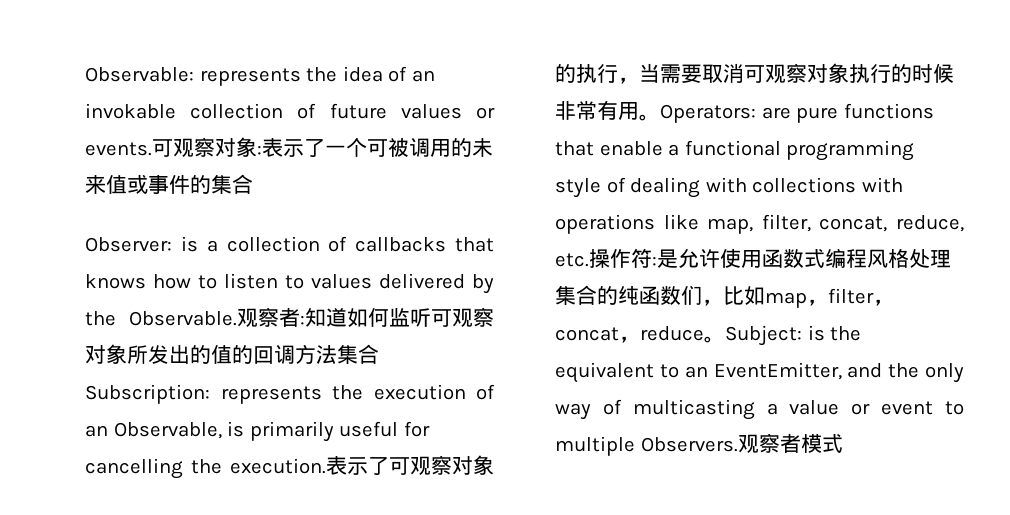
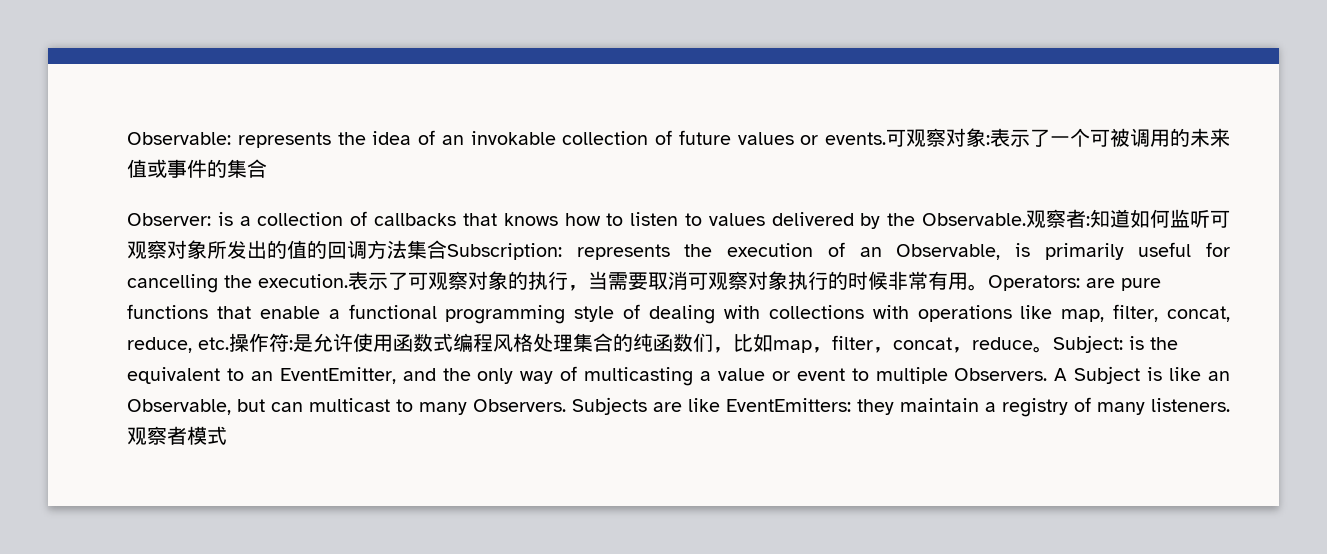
(738, 444) none -> [1054,366,1231,384] [127,397,1230,417] A Subject is like an Observable, but can multicast to many Observers. Subjects are like EventEmitters: they maintain a registry of many listeners.

